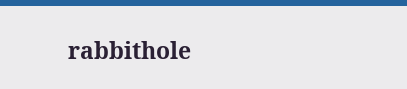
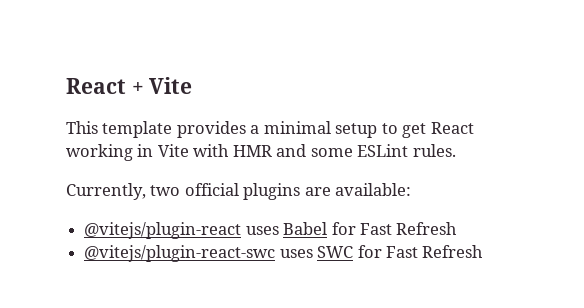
[68,41,191,59] rabbithole -> [66,77,193,94] [66,121,474,138] [66,144,456,161] [66,183,412,200] [84,222,458,239] [84,245,484,262] React + Vite // This template provides a minimal setup to get React working in Vite with HMR and some ESLint rules. // Currently, two official plugins are available: // @vitejs/plugin-react uses Babel for Fast Refresh // @vitejs/plugin-react-swc uses SWC for Fast Refresh

